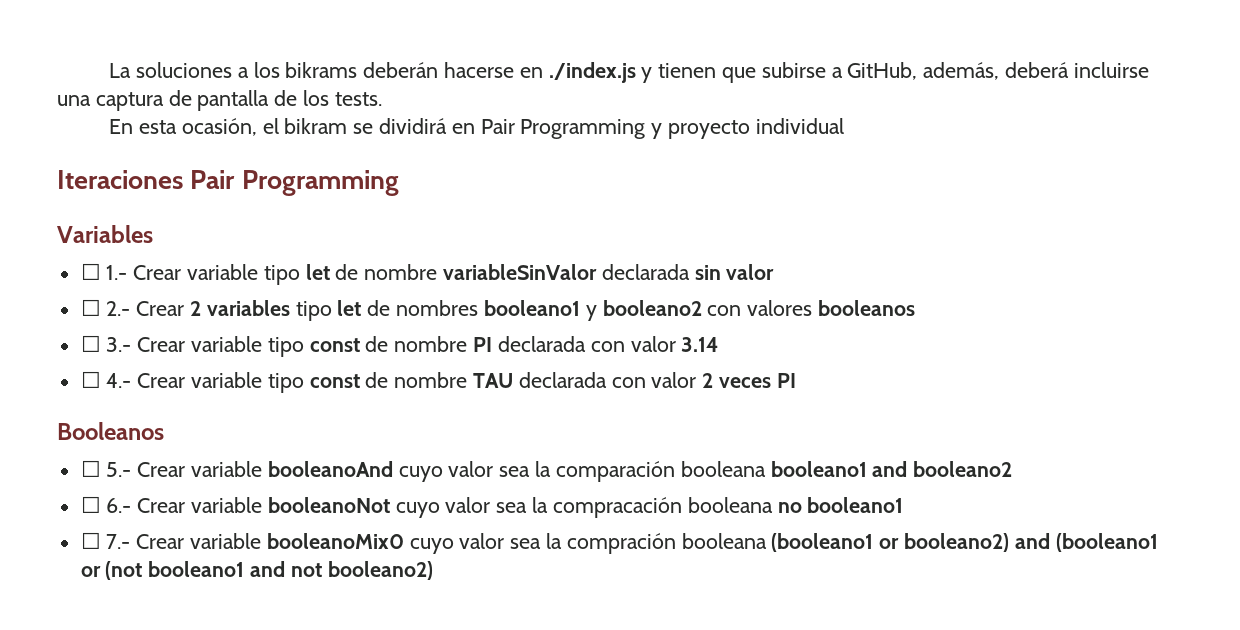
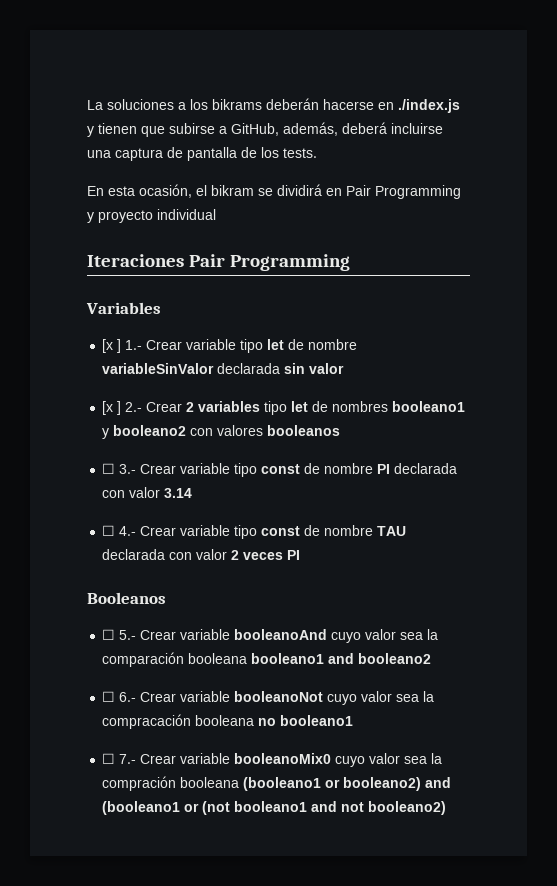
[80,263,101,280] ☐ -> [102,339,122,353] [x ]
[80,299,101,316] ☐ -> [102,401,122,415] [x ]

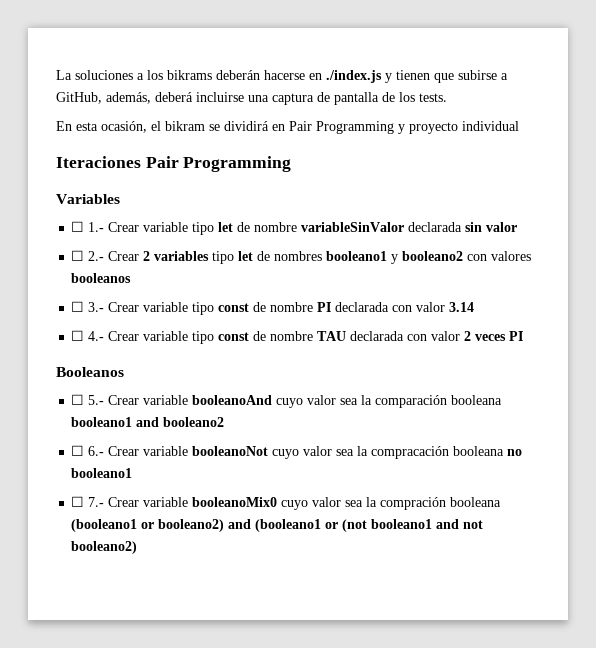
[102,339,122,353] [x ] -> [71,221,85,232] ☐
[102,401,122,415] [x ] -> [71,250,85,261] ☐

